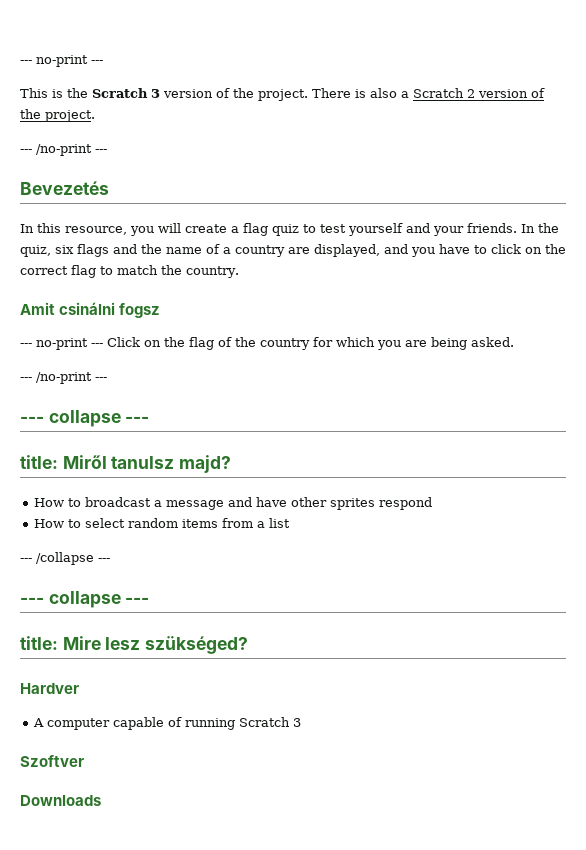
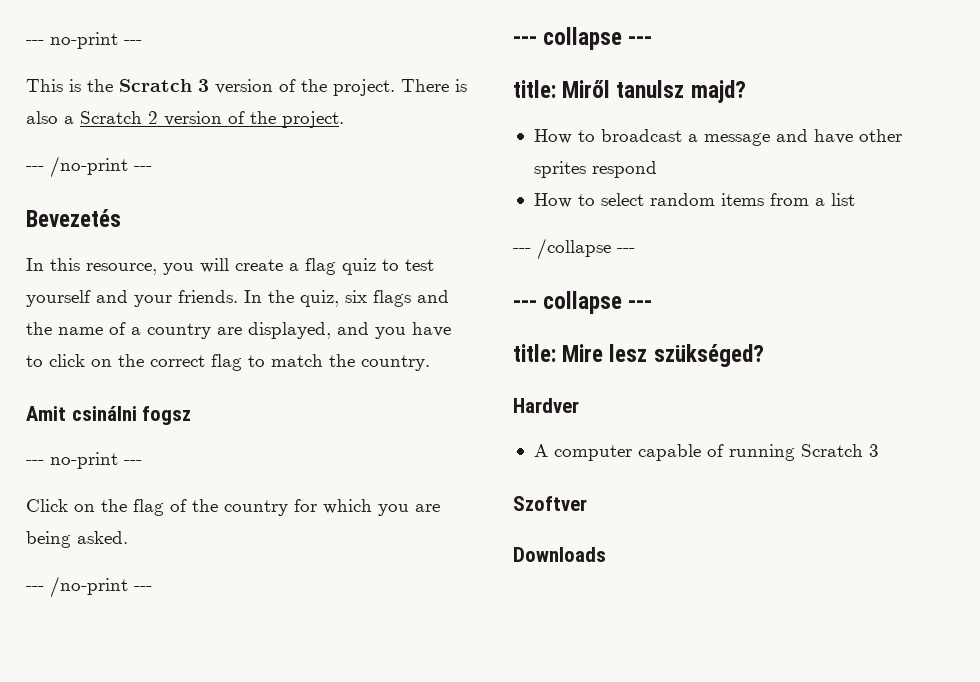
(103, 345) none -> (142, 462) //

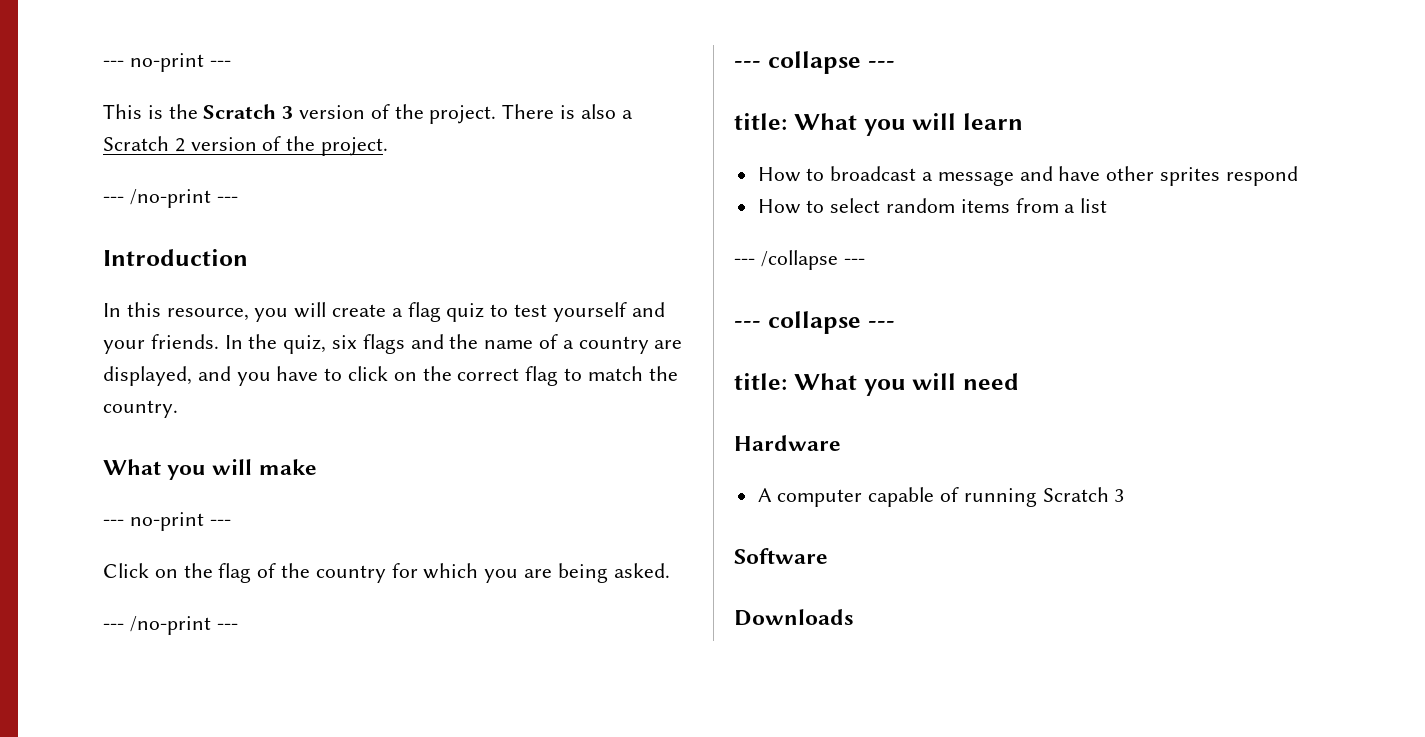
[26,209,121,227] Bevezetés -> [103,249,248,266] Introduction
[26,406,192,425] Amit csinálni fogsz -> [103,459,317,480] What you will make
[562,80,746,103] Miről tanulsz majd? -> [793,113,1023,136] What you will learn
[562,344,764,367] [513,398,579,413] Mire lesz szükséged? // Hardver -> [793,373,1019,396] [734,435,841,451] What you will need // Hardware
[513,496,587,511] Szoftver -> [734,548,828,564] Software

